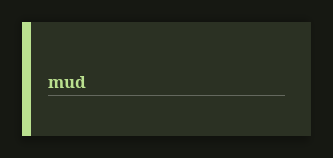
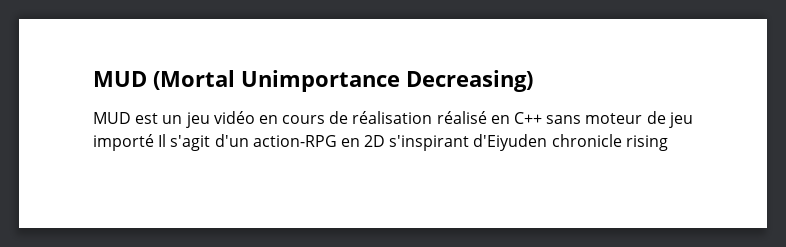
[48,76,86,88] mud -> [93,70,533,92] [93,111,693,128] [93,134,668,151] MUD (Mortal Unimportance Decreasing) // MUD est un jeu vidéo en cours de réalisation réalisé en C++ sans moteur de jeu importé Il s'agit d'un action-RPG en 2D s'inspirant d'Eiyuden chronicle rising

